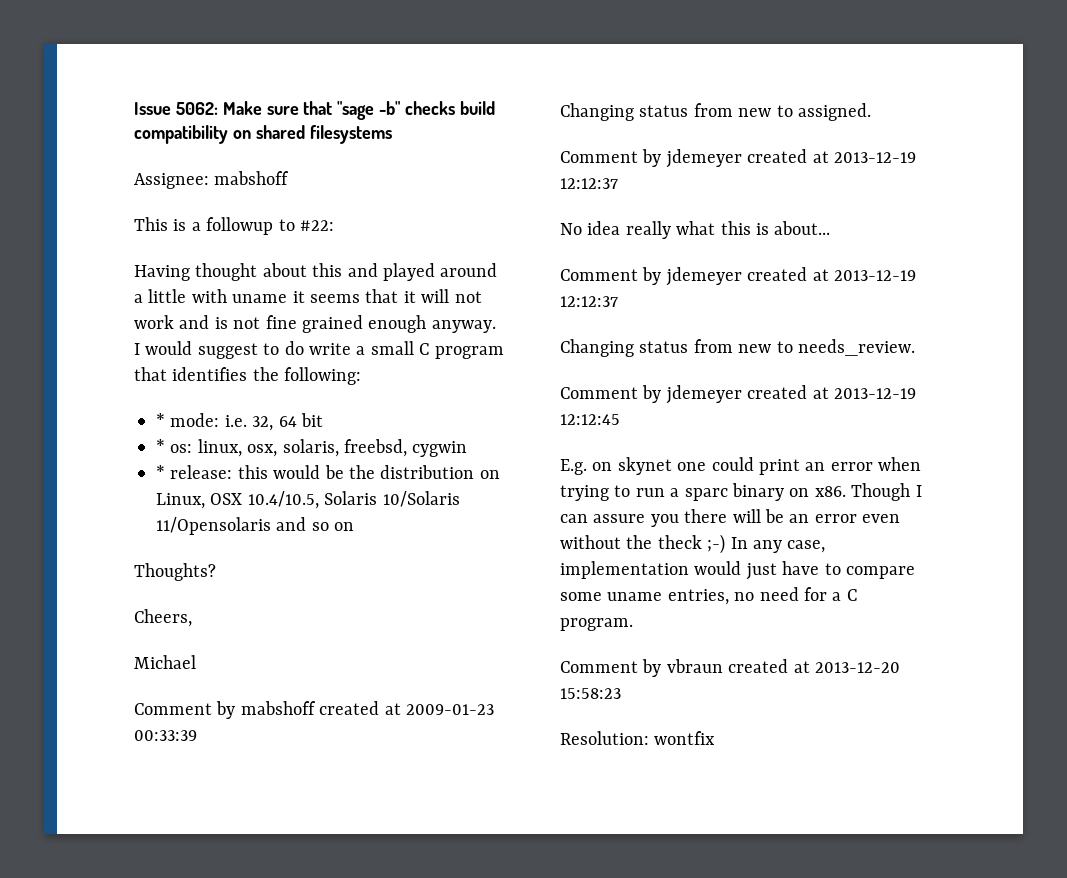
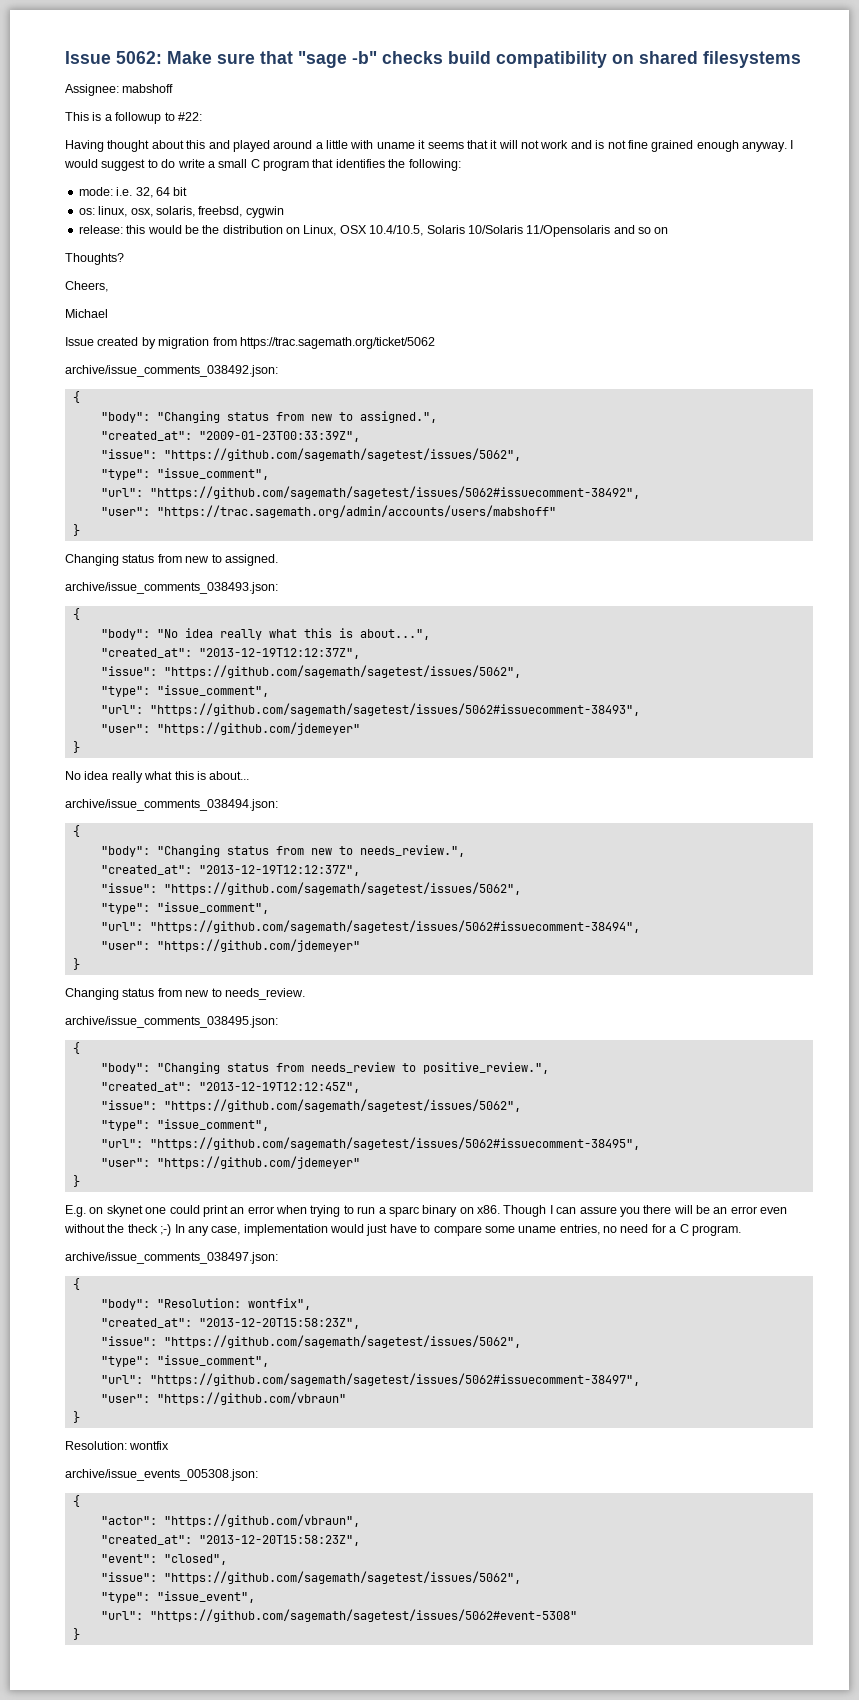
[156,413,165,427] * -> (461, 165) none
[156,439,165,453] * -> (188, 191) none
[156,465,165,479] * -> (284, 212) none
[134,701,494,719] [134,730,197,741] Comment by mabshoff created at 2009-01-23 00:33:39 -> [65,337,435,349] [65,365,278,377] [72,391,80,403] [100,411,437,423] [100,431,360,442] [100,448,521,461] [100,468,269,480] [100,486,640,499] [100,505,556,518] [72,524,80,536] Issue created by migration from https://trac.sagemath.org/ticket/5062 // archive/issue_comments_038492.json: // { // "body": "Changing status from new to assigned.", // "created_at": "2009-01-23T00:33:39Z", // "issue": "https://github.com/sagemath/sagetest/issues/5062", // "type": "issue_comment", // "url": "https://github.com/sagemath/sagetest/issues/5062#issuecomment-38492", // "user": "https://trac.sagemath.org/admin/accounts/users/mabshoff" // }
[560,149,916,168] [560,178,618,189] Comment by jdemeyer created at 2013-12-19 12:12:37 -> [65,582,278,594] [72,608,80,620] [100,628,430,640] [100,648,360,659] [100,665,521,678] [100,685,269,697] [100,703,640,716] [100,722,360,735] [72,741,80,753] archive/issue_comments_038493.json: // { // "body": "No idea really what this is about...", // "created_at": "2013-12-19T12:12:37Z", // "issue": "https://github.com/sagemath/sagetest/issues/5062", // "type": "issue_comment", // "url": "https://github.com/sagemath/sagetest/issues/5062#issuecomment-38493", // "user": "https://github.com/jdemeyer" // }
[560,267,916,286] [560,296,618,307] Comment by jdemeyer created at 2013-12-19 12:12:37 -> [65,799,278,811] [72,825,80,837] [100,845,465,857] [100,865,360,876] [100,882,521,895] [100,902,269,914] [100,920,640,933] [100,939,360,952] [72,958,80,970] archive/issue_comments_038494.json: // { // "body": "Changing status from new to needs_review.", // "created_at": "2013-12-19T12:12:37Z", // "issue": "https://github.com/sagemath/sagetest/issues/5062", // "type": "issue_comment", // "url": "https://github.com/sagemath/sagetest/issues/5062#issuecomment-38494", // "user": "https://github.com/jdemeyer" // }
[560,385,916,404] [560,414,620,425] Comment by jdemeyer created at 2013-12-19 12:12:45 -> [65,1016,278,1028] [72,1042,80,1054] [100,1062,549,1074] [100,1082,360,1093] [100,1099,521,1112] [100,1119,269,1131] [100,1137,640,1150] [100,1156,360,1169] [72,1175,80,1187] archive/issue_comments_038495.json: // { // "body": "Changing status from needs_review to positive_review.", // "created_at": "2013-12-19T12:12:45Z", // "issue": "https://github.com/sagemath/sagetest/issues/5062", // "type": "issue_comment", // "url": "https://github.com/sagemath/sagetest/issues/5062#issuecomment-38495", // "user": "https://github.com/jdemeyer" // }
[560,659,900,677] [560,688,621,699] [560,731,716,745] Comment by vbraun created at 2013-12-20 15:58:23 // Resolution: wontfix -> [65,1252,278,1264] [72,1278,80,1290] [100,1298,311,1310] [100,1318,360,1329] [100,1335,521,1348] [100,1355,269,1367] [100,1373,640,1386] [100,1392,346,1405] [72,1411,80,1423] [65,1441,170,1450] [65,1469,258,1481] [72,1495,80,1507] [100,1514,360,1527] [100,1535,360,1546] [100,1554,227,1565] [100,1571,521,1584] [100,1591,255,1603] [100,1609,577,1622] [72,1628,80,1640] archive/issue_comments_038497.json: // { // "body": "Resolution: wontfix", // "created_at": "2013-12-20T15:58:23Z", // "issue": "https://github.com/sagemath/sagetest/issues/5062", // "type": "issue_comment", // "url": "https://github.com/sagemath/sagetest/issues/5062#issuecomment-38497", // "user": "https://github.com/vbraun" // } // Resolution: wontfix // archive/issue_events_005308.json: // { // "actor": "https://github.com/vbraun", // "created_at": "2013-12-20T15:58:23Z", // "event": "closed", // "issue": "https://github.com/sagemath/sagetest/issues/5062", // "type": "issue_event", // "url": "https://github.com/sagemath/sagetest/issues/5062#event-5308" // }

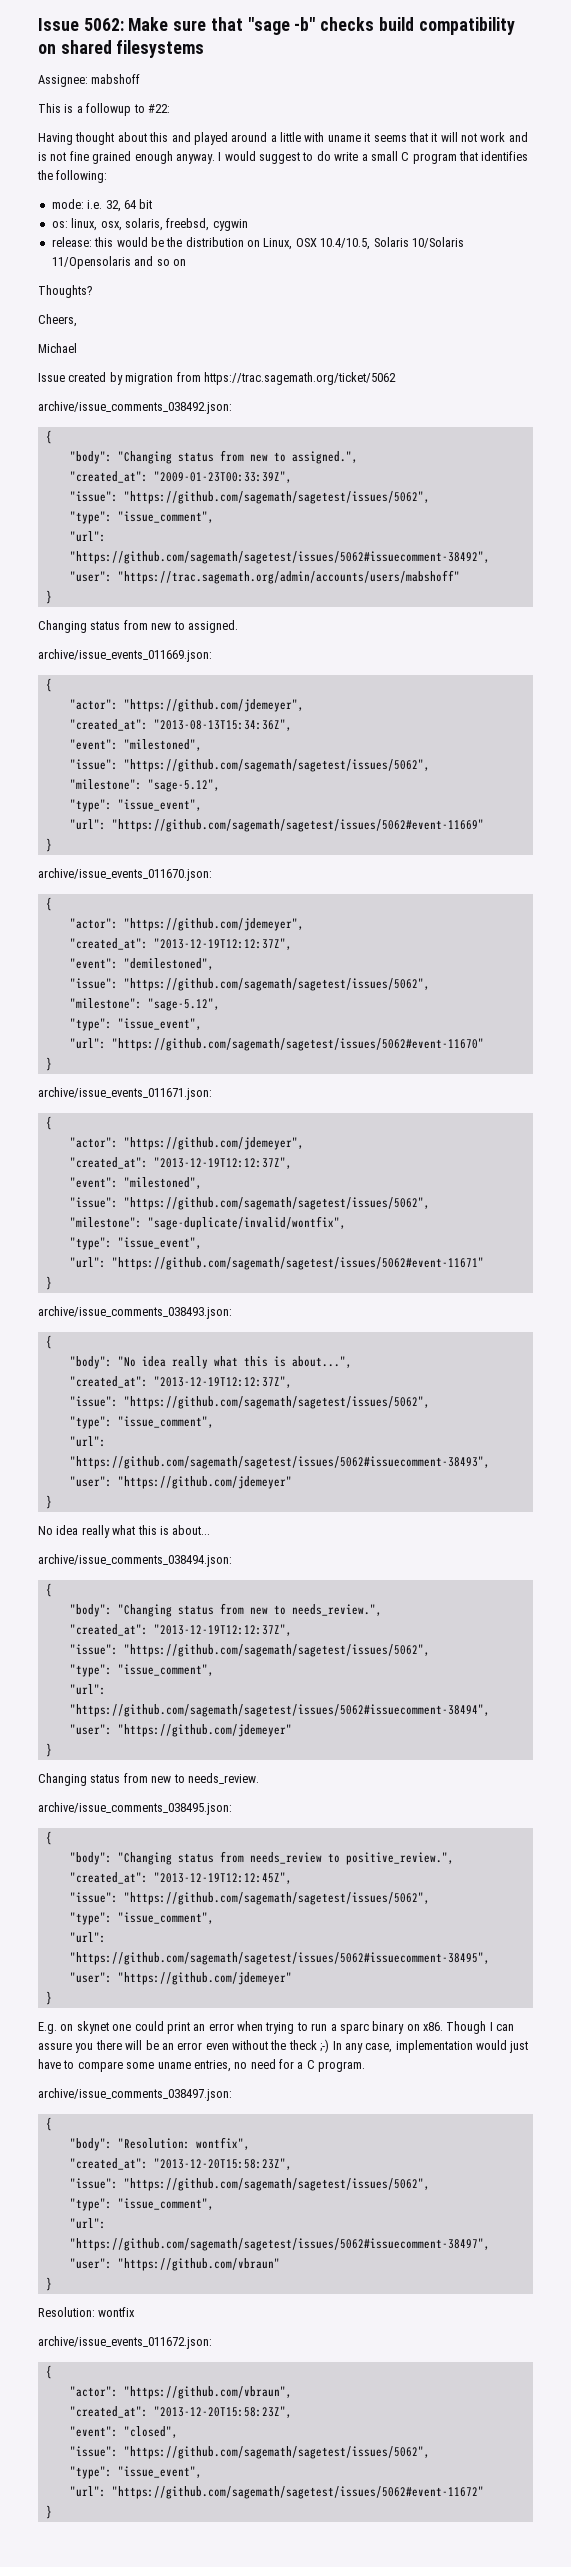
(278, 560) none -> [38,649,212,662] [45,678,52,692] [69,699,304,712] [69,719,292,731] [69,739,202,751] [69,759,430,772] [69,779,220,792] [69,799,202,812] [69,819,484,832] [45,838,52,852] [38,868,212,881] [45,897,52,911] [69,918,304,931] [69,938,292,950] [69,958,214,970] [69,978,430,991] [69,998,220,1011] [69,1018,202,1031] [69,1038,484,1051] [45,1057,52,1071] [38,1087,212,1100] [45,1116,52,1130] [69,1137,304,1150] [69,1157,292,1169] [69,1177,202,1189] [69,1197,430,1210] [69,1216,346,1230] [69,1237,202,1250] [69,1257,484,1270] [45,1276,52,1290] // archive/issue_events_011669.json: // { // "actor": "https://github.com/jdemeyer", // "created_at": "2013-08-13T15:34:36Z", // "event": "milestoned", // "issue": "https://github.com/sagemath/sagetest/issues/5062", // "milestone": "sage-5.12", // "type": "issue_event", // "url": "https://github.com/sagemath/sagetest/issues/5062#event-11669" // } // archive/issue_events_011670.json: // { // "actor": "https://github.com/jdemeyer", // "created_at": "2013-12-19T12:12:37Z", // "event": "demilestoned", // "issue": "https://github.com/sagemath/sagetest/issues/5062", // "milestone": "sage-5.12", // "type": "issue_event", // "url": "https://github.com/sagemath/sagetest/issues/5062#event-11670" // } // archive/issue_events_011671.json: // { // "actor": "https://github.com/jdemeyer", // "created_at": "2013-12-19T12:12:37Z", // "event": "milestoned", // "issue": "https://github.com/sagemath/sagetest/issues/5062", // "milestone": "sage-duplicate/invalid/wontfix", // "type": "issue_event", // "url": "https://github.com/sagemath/sagetest/issues/5062#event-11671" // }
[65,1469,258,1481] archive/issue_events_005308.json: -> [38,2336,212,2349] archive/issue_events_011672.json:
[149,1609,577,1622] "https://github.com/sagemath/sagetest/issues/5062#event-5308" -> [111,2486,484,2499] "https://github.com/sagemath/sagetest/issues/5062#event-11672"

